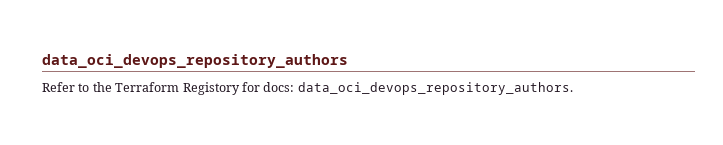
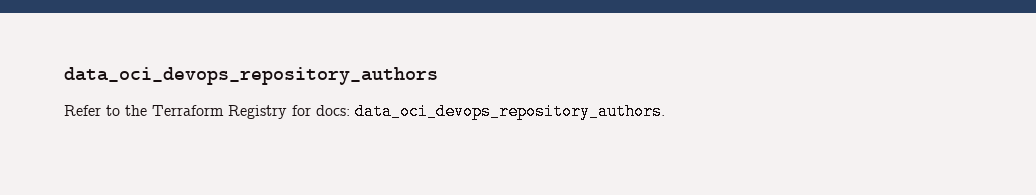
[182,82,240,95] Registory -> [228,105,287,119] Registry

